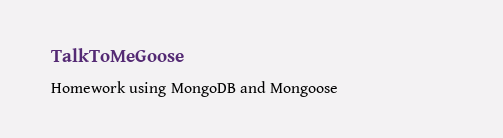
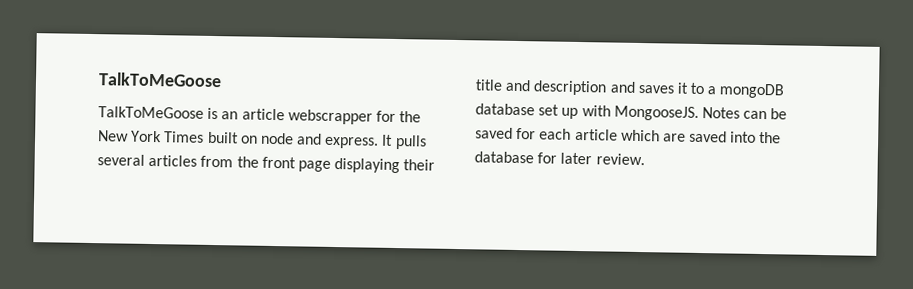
[51,81,339,97] Homework using MongoDB and Mongoose -> [98,106,422,125] [98,130,427,150] [97,154,436,174] [475,79,786,99] [475,103,788,121] [475,127,782,144] [474,151,645,166] TalkToMeGoose is an article webscrapper for the New York Times built on node and express. It pulls several articles from the front page displaying their title and description and saves it to a mongoDB database set up with MongooseJS. Notes can be saved for each article which are saved into the database for later review.

